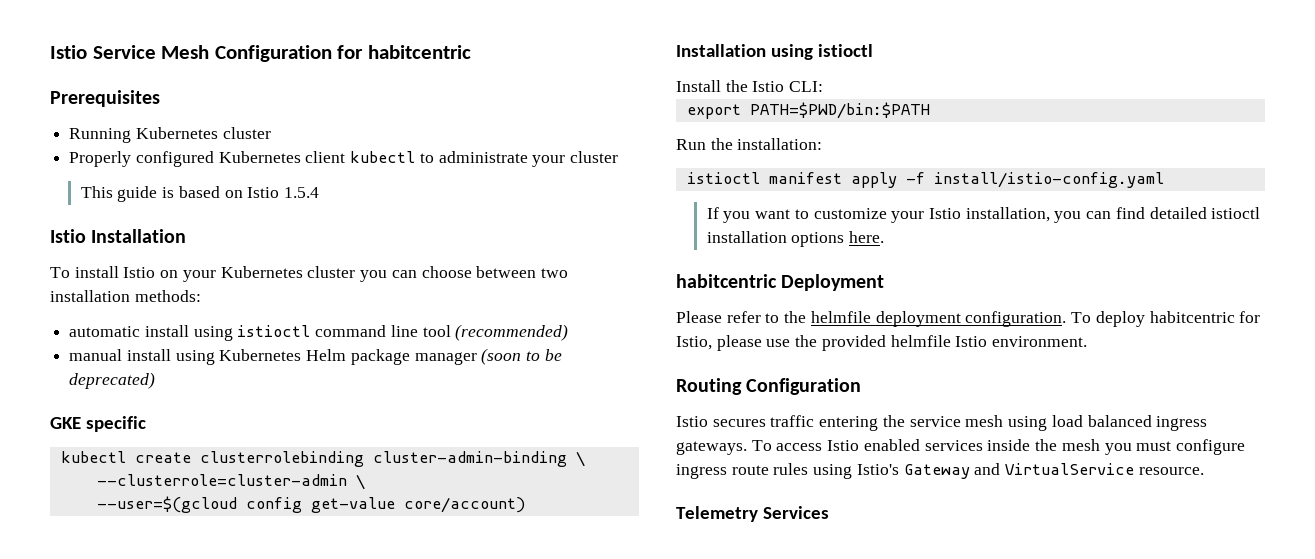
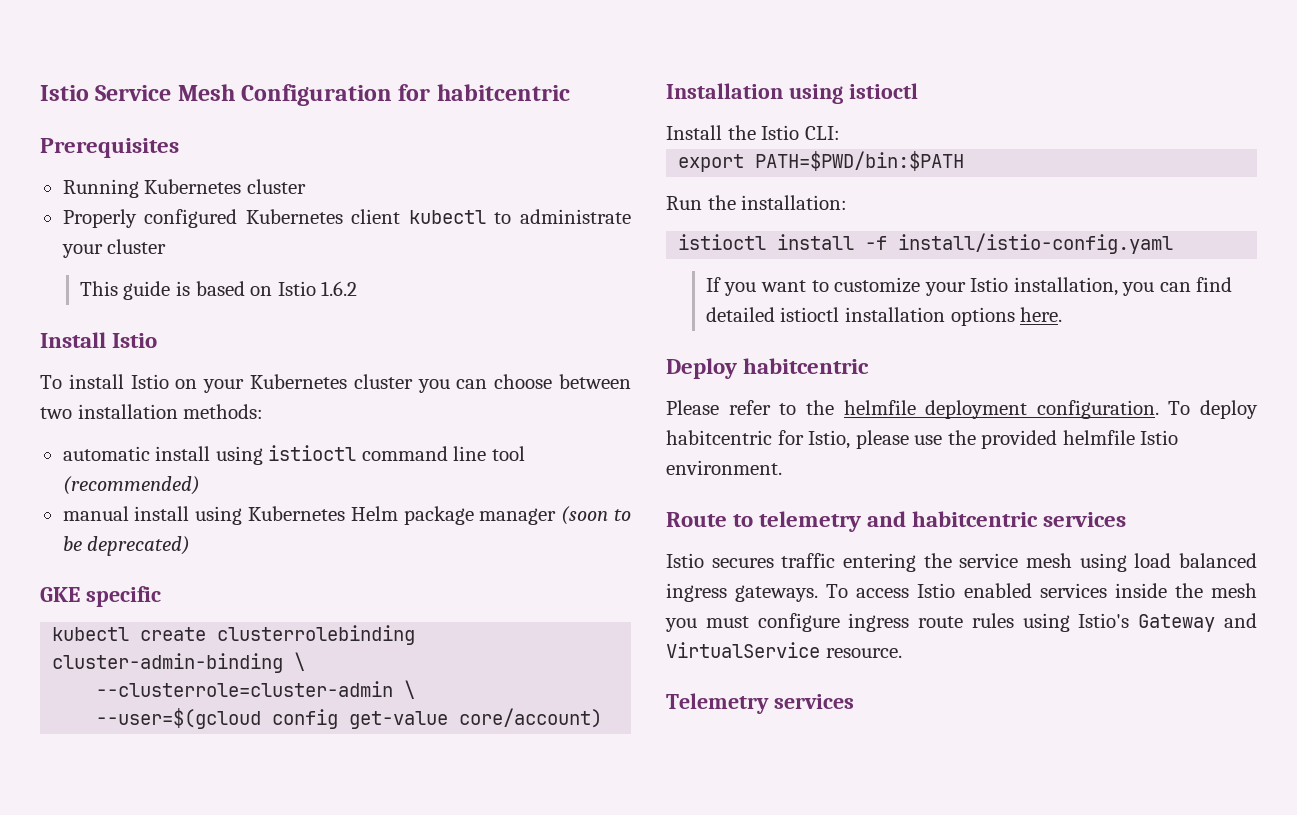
[283,187,319,198] [50,229,187,243] 1.5.4 // Istio Installation -> [321,281,358,296] [40,332,158,348] 1.6.2 // Install Istio
[768,172,897,188] manifest apply -> [777,234,855,250] install
[676,274,885,291] habitcentric Deployment -> [666,358,870,379] Deploy habitcentric
[676,378,862,395] Routing Configuration -> [666,511,1127,532] Route to telemetry and habitcentric services
[762,506,829,519] Services -> [773,694,854,709] services

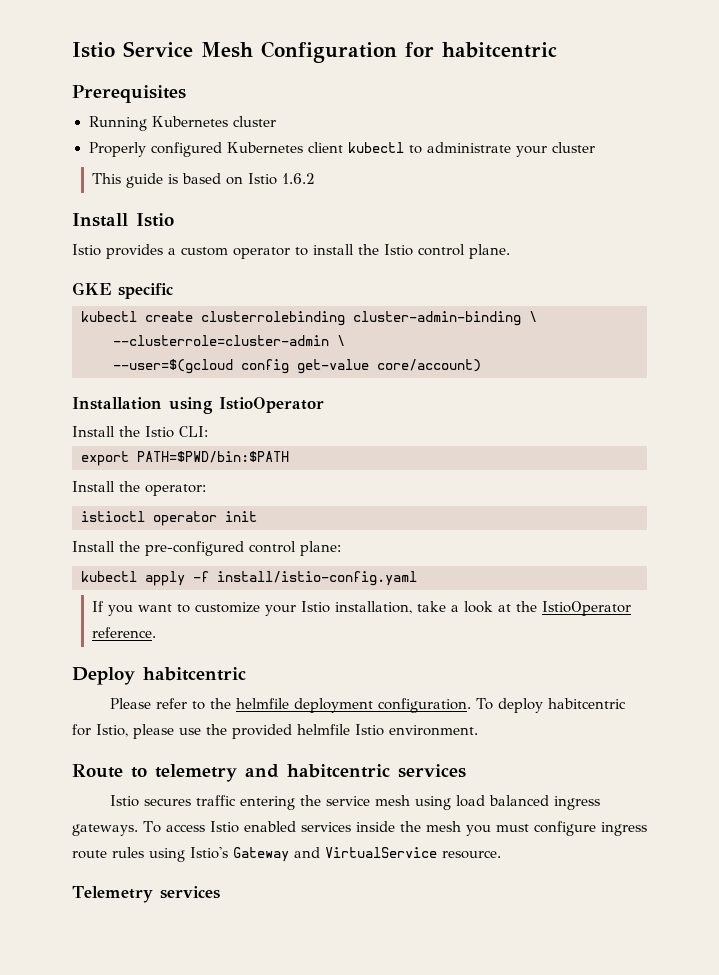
[40,374,631,393] [40,404,264,419] [62,445,525,465] [62,476,200,495] [62,506,631,525] [62,536,191,556] To install Istio on your Kubernetes cluster you can choose between two installation methods: // automatic install using istioctl command line tool (recommended) // manual install using Kubernetes Helm package manager (soon to be deprecated) -> [72,244,510,259] Istio provides a custom operator to install the Istio control plane.
[848,83,918,99] istioctl -> [219,397,324,413] IstioOperator
[666,195,848,210] [678,234,855,250] Run the installation: // istioctl install -> [72,481,206,496] [81,511,257,526] [72,541,341,556] [81,571,185,586] Install the operator: // istioctl operator init // Install the pre-configured control plane: // kubectl apply
[1122,277,1233,296] [705,307,1063,326] you can find detailed istioctl installation options here. -> [416,601,631,616] [91,627,156,638] take a look at the IstioOperator reference.

